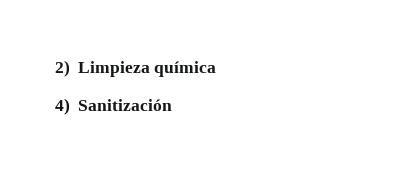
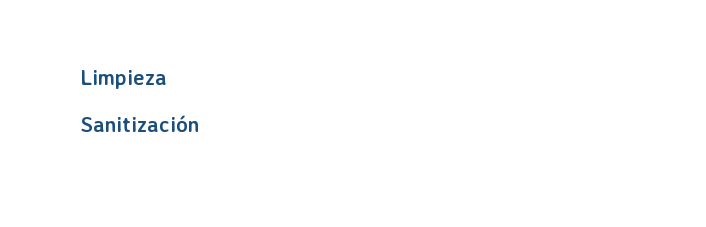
[55,60,70,77] 2) -> (80, 79) none
[154,61,217,77] [55,98,70,115] química // 4) -> (167, 79) //

